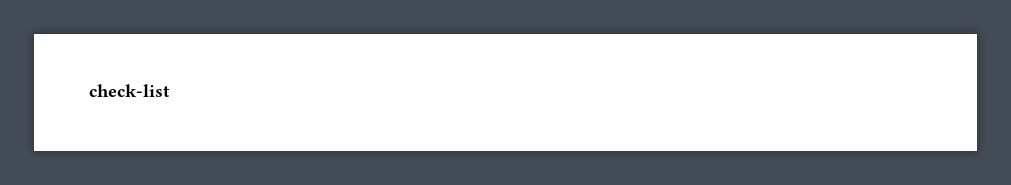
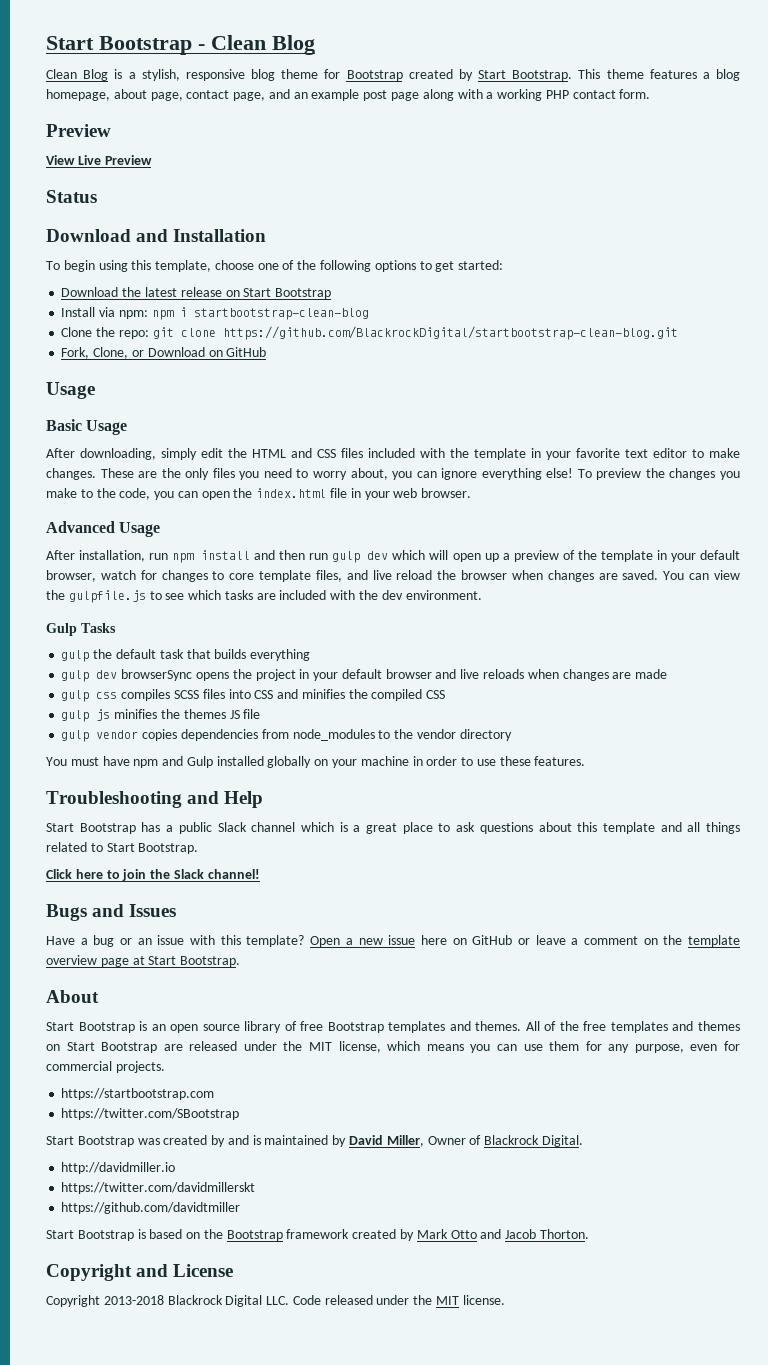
[89,84,170,97] check-list -> [46,35,315,55] [46,69,740,81] [46,89,651,101] [46,124,111,137] [46,155,152,165] [46,190,97,203] [46,229,267,242] [46,260,504,272] [61,287,332,299] [61,307,369,320] [61,326,678,340] [61,347,267,359] [46,382,95,399] [46,419,128,435] [46,448,740,460] [46,468,740,480] [46,488,472,500] [46,521,161,537] [46,550,741,563] [46,570,741,582] [46,590,482,603] [46,623,116,636] [61,649,311,662] [61,669,668,682] [61,689,446,702] [61,709,261,722] [61,729,512,742] [46,756,586,768] [46,791,264,808] [46,822,741,834] [46,842,199,854] [46,869,260,881] [46,904,177,921] [46,935,740,947] [46,955,241,967] [46,990,99,1003] [46,1021,740,1033] [46,1041,740,1053] [46,1061,165,1073] [61,1088,215,1100] [61,1108,240,1120] [46,1135,583,1147] [61,1162,176,1174] [61,1182,256,1194] [61,1202,241,1214] [46,1229,589,1241] [46,1264,234,1281] [46,1295,505,1307] Start Bootstrap - Clean Blog // Clean Blog is a stylish, responsive blog theme for Bootstrap created by Start Bootstrap. This theme features a blog homepage, about page, contact page, and an example post page along with a working PHP contact form. // Preview // View Live Preview // Status // Download and Installation // To begin using this template, choose one of the following options to get started: // Download the latest release on Start Bootstrap // Install via npm: npm i startbootstrap-clean-blog // Clone the repo: git clone https://github.com/BlackrockDigital/startbootstrap-clean-blog.git // Fork, Clone, or Download on GitHub // Usage // Basic Usage // After downloading, simply edit the HTML and CSS files included with the template in your favorite text editor to make changes. These are the only files you need to worry about, you can ignore everything else! To preview the changes you make to the code, you can open the index.html file in your web browser. // Advanced Usage // After installation, run npm install and then run gulp dev which will open up a preview of the template in your default browser, watch for changes to core template files, and live reload the browser when changes are saved. You can view the gulpfile.js to see which tasks are included with the dev environment. // Gulp Tasks // gulp the default task that builds everything // gulp dev browserSync opens the project in your default browser and live reloads when changes are made // gulp css compiles SCSS files into CSS and minifies the compiled CSS // gulp js minifies the themes JS file // gulp vendor copies dependencies from node_modules to the vendor directory // You must have npm and Gulp installed globally on your machine in order to use these features. // Troubleshooting and Help // Start Bootstrap has a public Slack channel which is a great place to ask questions about this template and all things related to Start Bootstrap. // Click here to join the Slack channel! // Bugs and Issues // Have a bug or an issue with this template? Open a new issue here on GitHub or leave a comment on the template overview page at Start Bootstrap. // About // Start Bootstrap is an open source library of free Bootstrap templates and themes. All of the free templates and themes on Start Bootstrap are released under the MIT license, which means you can use them for any purpose, even for commercial projects. // https://startbootstrap.com // https://twitter.com/SBootstrap // Start Bootstrap was created by and is maintained by David Miller, Owner of Blackrock Digital. // http://davidmiller.io // https://twitter.com/davidmillerskt // https://github.com/davidtmiller // Start Bootstrap is based on the Bootstrap framework created by Mark Otto and Jacob Thorton. // Copyright and License // Copyright 2013-2018 Blackrock Digital LLC. Code released under the MIT license.

